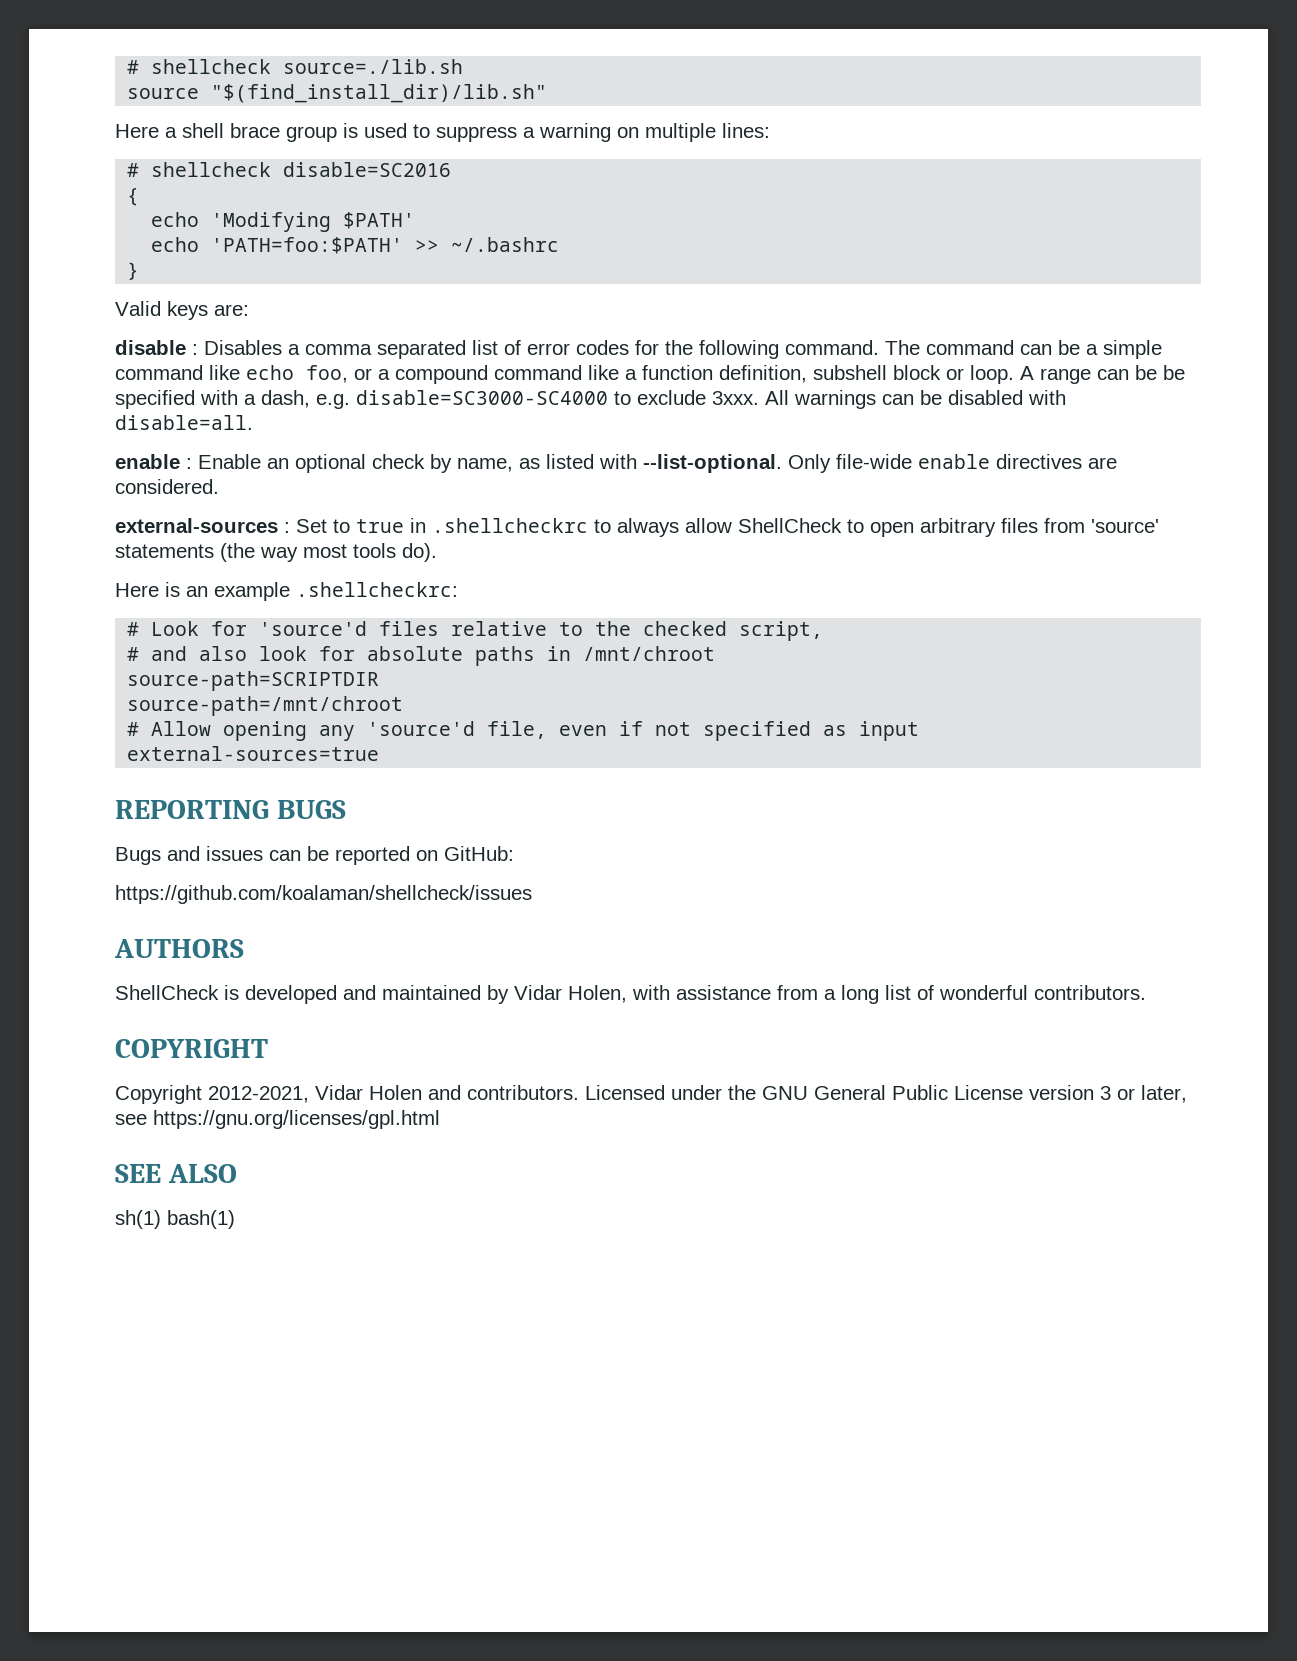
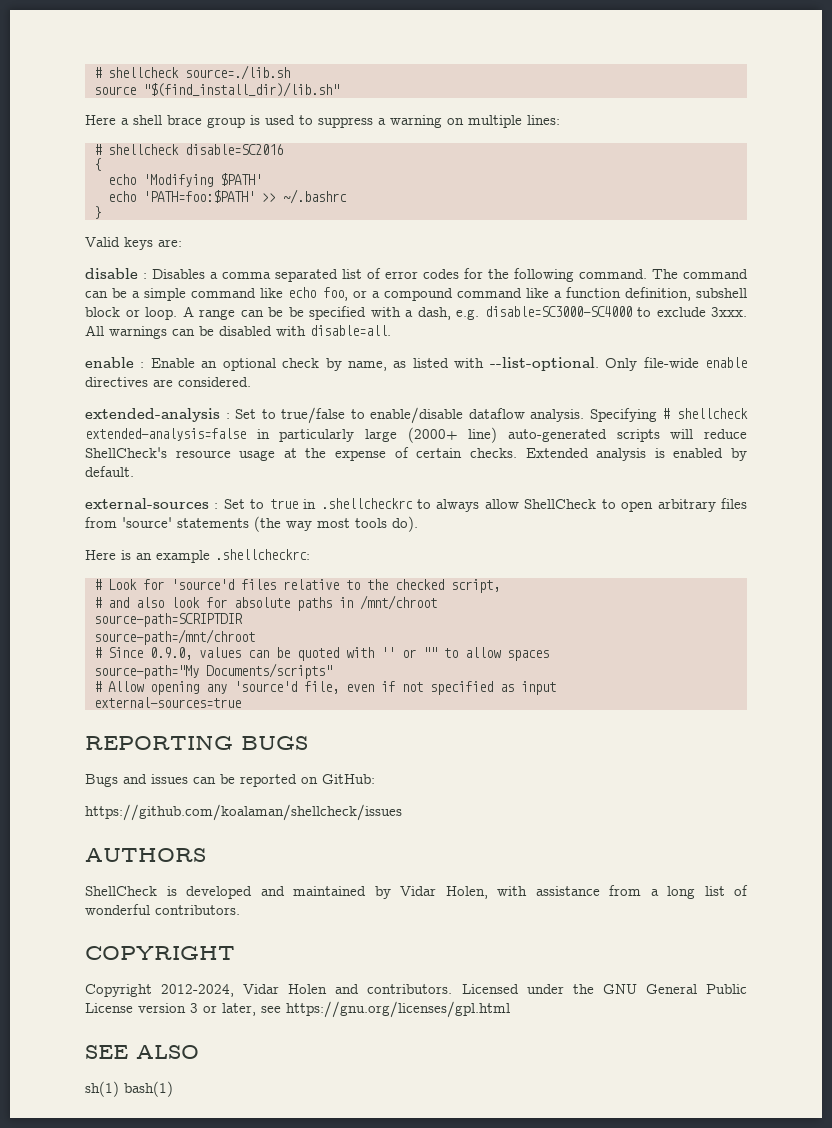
(219, 486) none -> [85,407,748,424] [85,427,747,443] [85,447,748,461] [85,466,134,477] // extended-analysis : Set to true/false to enable/disable dataflow analysis. Specifying # shellcheck extended-analysis=false in particularly large (2000+ line) auto-generated scripts will reduce ShellCheck's resource usage at the expense of certain checks. Extended analysis is enabled by default.
(404, 706) none -> [94,647,549,661] [94,663,332,679] // # Since 0.9.0, values can be quoted with '' or "" to allow spaces // source-path="My Documents/scripts"
[208,1086,309,1103] 2012-2021, -> [161,984,235,997] 2012-2024,

